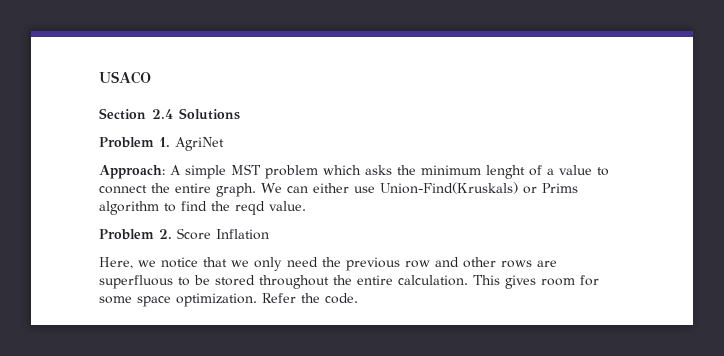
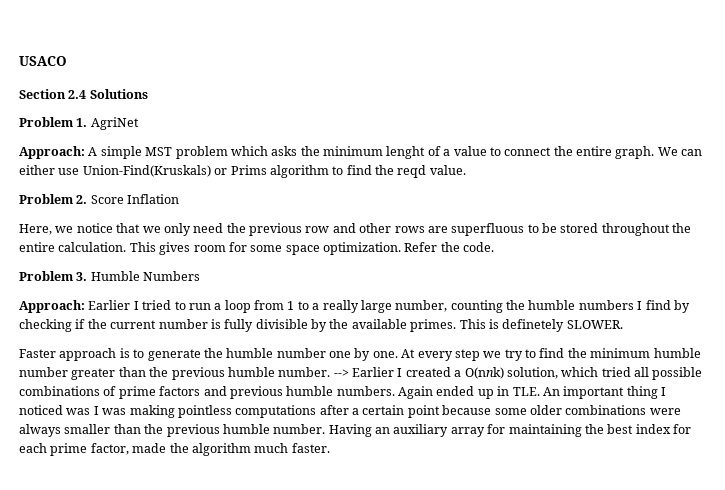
(358, 298) none -> [19,271,201,281] [19,300,690,313] [19,319,623,332] [19,348,701,361] [19,367,703,380] [19,386,666,399] [19,405,681,418] [19,424,691,437] [19,443,330,456] // Problem 3. Humble Numbers // Approach: Earlier I tried to run a loop from 1 to a really large number, counting the humble numbers I find by checking if the current number is fully divisible by the available primes. This is definetely SLOWER. // Faster approach is to generate the humble number one by one. At every step we try to find the minimum humble number greater than the previous humble number. --> Earlier I created a O(nnk) solution, which tried all possible combinations of prime factors and previous humble numbers. Again ended up in TLE. An important thing I noticed was I was making pointless computations after a certain point because some older combinations were always smaller than the previous humble number. Having an auxiliary array for maintaining the best index for each prime factor, made the algorithm much faster.

